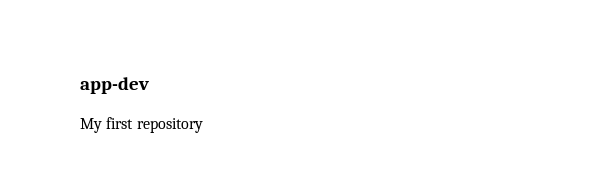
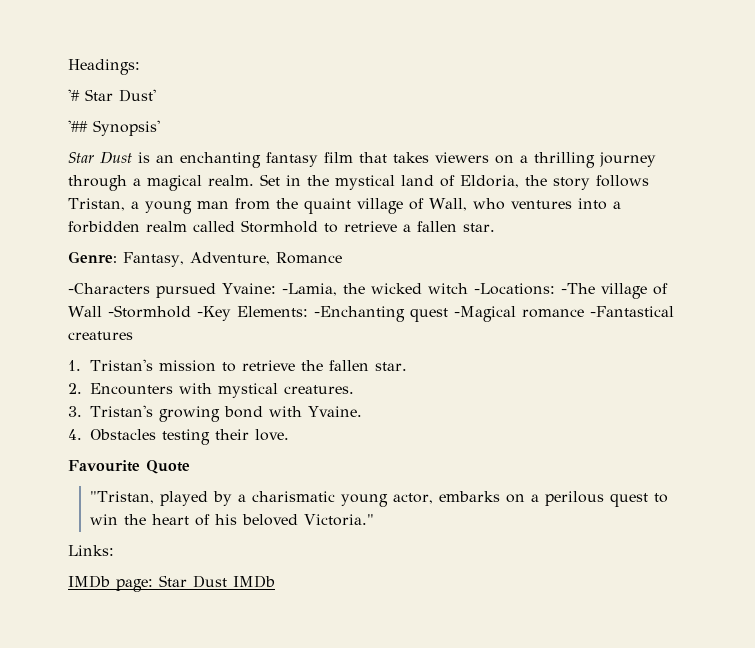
[80,77,149,94] [80,117,203,133] app-dev // My first repository -> [68,59,140,75] [68,89,156,102] [68,120,160,136] [68,151,656,168] [68,174,649,191] [68,198,621,214] [68,220,495,233] [68,251,342,267] [68,283,668,299] [68,305,674,322] [68,331,133,340] [68,359,407,372] [68,383,354,398] [68,405,362,422] [68,429,289,445] [68,460,190,474] [89,491,668,507] [89,514,374,526] [68,545,114,556] [68,575,275,592] Headings: // '# Star Dust' // '## Synopsis' // Star Dust is an enchanting fantasy film that takes viewers on a thrilling journey through a magical realm. Set in the mystical land of Eldoria, the story follows Tristan, a young man from the quaint village of Wall, who ventures into a forbidden realm called Stormhold to retrieve a fallen star. // Genre: Fantasy, Adventure, Romance // -Characters pursued Yvaine: -Lamia, the wicked witch -Locations: -The village of Wall -Stormhold -Key Elements: -Enchanting quest -Magical romance -Fantastical creatures // 1. Tristan's mission to retrieve the fallen star. // 2. Encounters with mystical creatures. // 3. Tristan's growing bond with Yvaine. // 4. Obstacles testing their love. // Favourite Quote // "Tristan, played by a charismatic young actor, embarks on a perilous quest to win the heart of his beloved Victoria." // Links: // IMDb page: Star Dust IMDb

